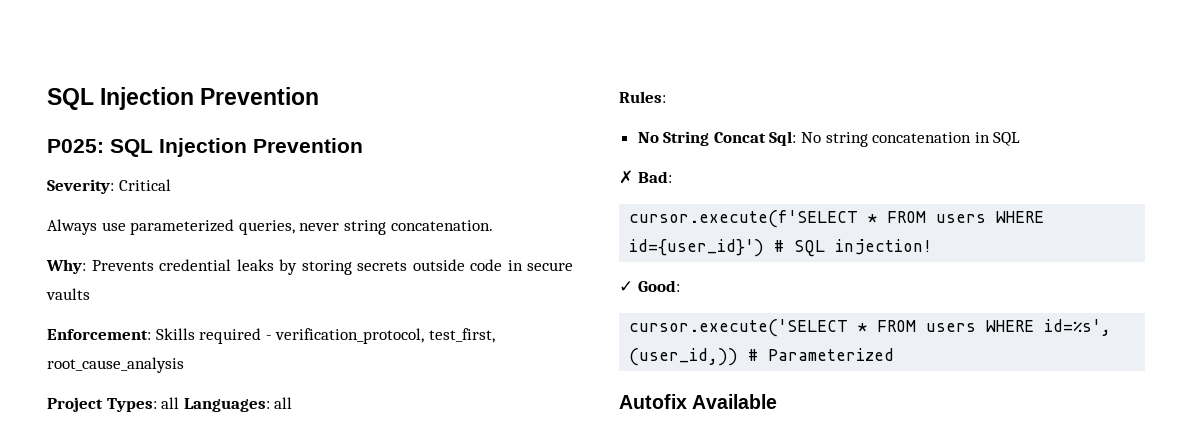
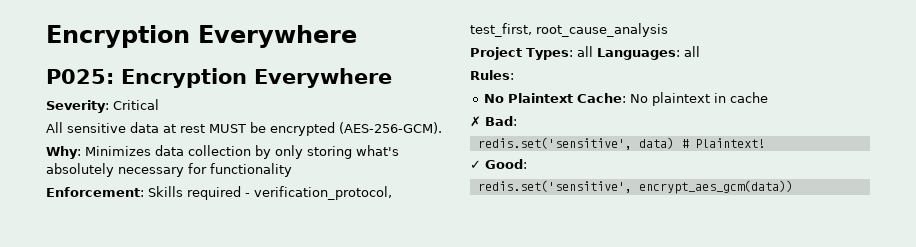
[47,87,320,110] [47,138,363,157] [47,179,171,194] [47,219,493,235] [46,259,573,275] [46,288,90,300] SQL Injection Prevention // P025: SQL Injection Prevention // Severity: Critical // Always use parameterized queries, never string concatenation. // Why: Prevents credential leaks by storing secrets outside code in secure vaults -> [46,25,357,48] [46,68,392,88] [46,99,159,113] [46,122,442,136] [46,145,399,159] [46,163,292,177] Encryption Everywhere // P025: Encryption Everywhere // Severity: Critical // All sensitive data at rest MUST be encrypted (AES-256-GCM). // Why: Minimizes data collection by only storing what's absolutely necessary for functionality
[663,131,1021,147] [619,170,672,184] [629,210,1045,228] [629,239,933,257] [619,280,680,292] [629,319,1112,337] [629,348,895,366] [619,394,778,409] String Concat Sql: No string concatenation in SQL // ✗ Bad: // cursor.execute(f'SELECT * FROM users WHERE id={user_id}') # SQL injection! // ✓ Good: // cursor.execute('SELECT * FROM users WHERE id=%s', (user_id,)) # Parameterized // Autofix Available -> [508,92,769,106] [470,116,517,127] [477,137,765,150] [470,159,527,169] [477,180,793,194] Plaintext Cache: No plaintext in cache // ✗ Bad: // redis.set('sensitive', data) # Plaintext! // ✓ Good: // redis.set('sensitive', encrypt_aes_gcm(data))

